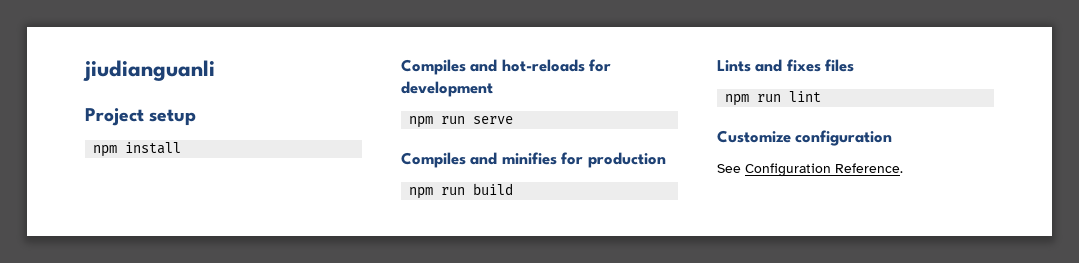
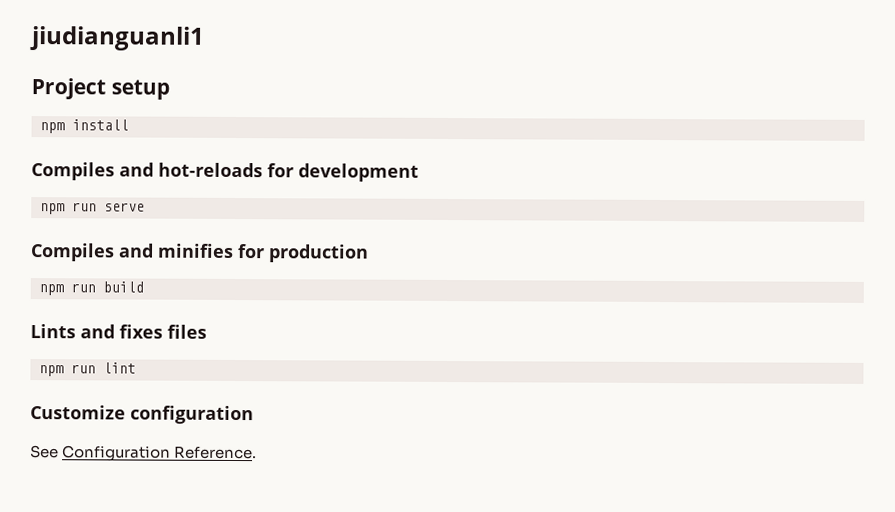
[83,60,215,81] jiudianguanli -> [29,26,205,51] jiudianguanli1

